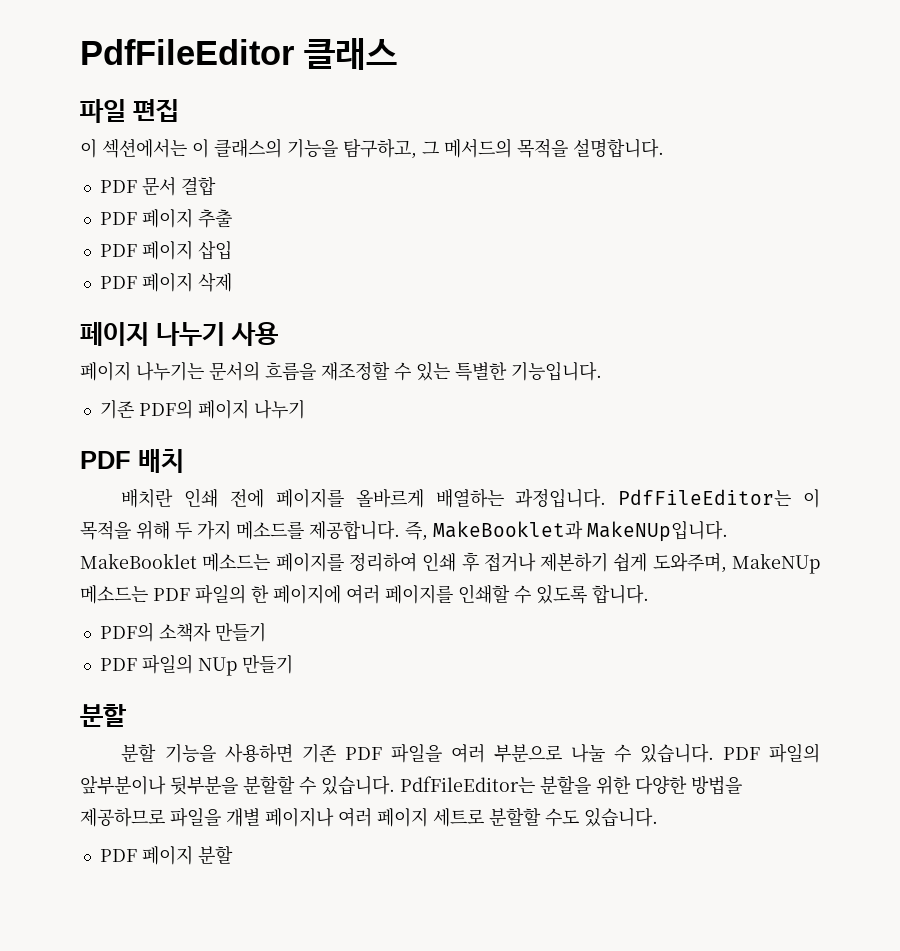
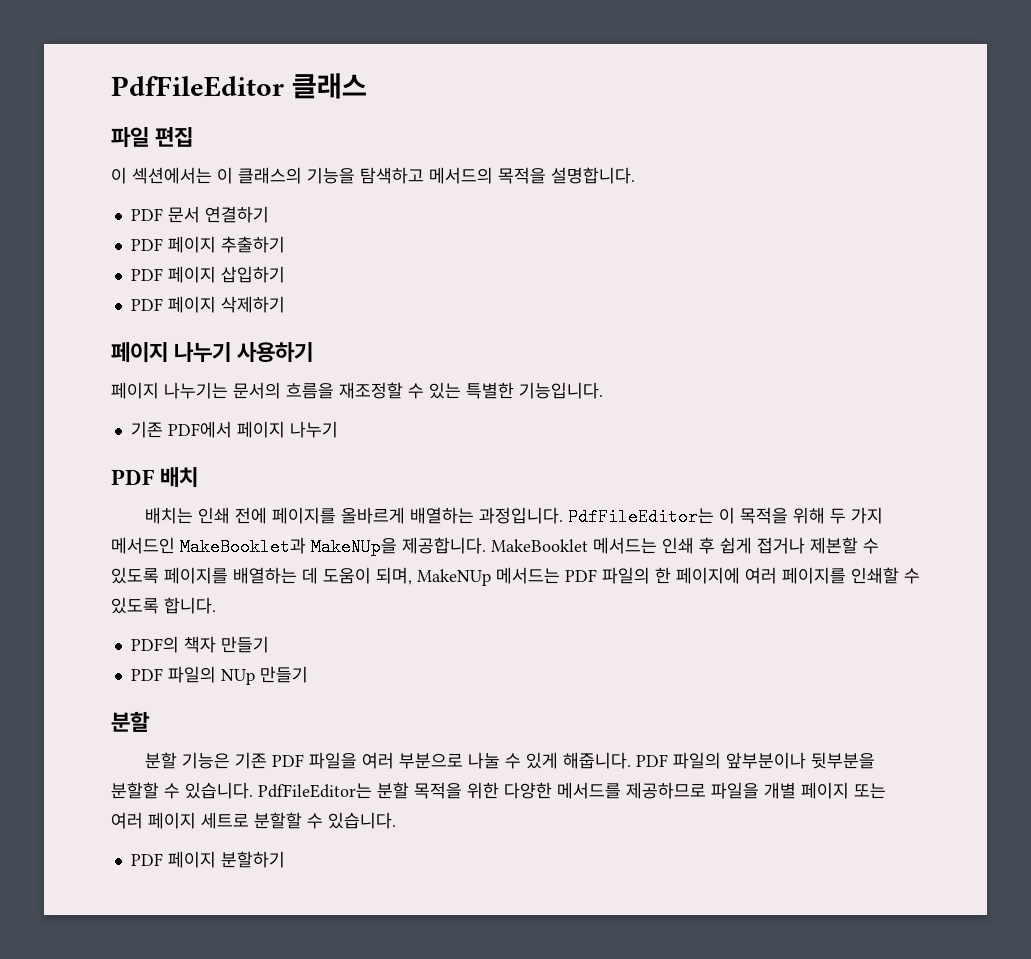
[343,139,439,159] 탐구하고, 그 -> [360,167,424,184] 탐색하고
[180,177,216,196] [99,208,232,228] [99,240,232,260] [99,272,232,292] [80,322,278,346] 결합 // PDF 페이지 추출 // PDF 페이지 삽입 // PDF 페이지 삭제 // 페이지 나누기 사용 -> [204,206,269,223] [130,236,285,253] [130,266,285,283] [130,296,285,313] [111,342,314,363] 연결하기 // PDF 페이지 추출하기 // PDF 페이지 삽입하기 // PDF 페이지 삭제하기 // 페이지 나누기 사용하기
[138,399,193,419] PDF의 -> [167,421,232,438] PDF에서
[121,489,174,508] 배치란 -> [144,507,193,524] 배치는
[236,520,728,542] [80,552,820,574] [80,585,148,604] 메소드를 제공합니다. 즉, MakeBooklet과 MakeNUp입니다. MakeBooklet 메소드는 페이지를 정리하여 인쇄 후 접거나 제본하기 쉽게 도와주며, MakeNUp 메소드는 -> [111,537,879,556] [111,567,560,586] 메서드인 MakeBooklet과 MakeNUp을 제공합니다. MakeBooklet 메서드는 인쇄 후 쉽게 접거나 제본할 수 있도록 페이지를 배열하는 데 도움이 되며, MakeNUp 메서드는
[158,622,211,642] 소책자 -> [183,636,216,653] 책자
[164,744,293,763] 기능을 사용하면 -> [181,752,230,769] 기능은
[639,743,714,763] 있습니다. -> [525,752,631,769] 있게 해줍니다.
[540,776,591,794] 분할을 -> [377,782,462,799] 분할 목적을
[691,775,742,795] 방법을 -> [557,782,621,799] 메서드를
[265,807,334,827] 페이지나 -> [801,782,886,799] 페이지 또는
[545,808,579,827] 수도 -> [307,813,323,829] 수
[197,846,233,864] 분할 -> [220,851,285,868] 분할하기

